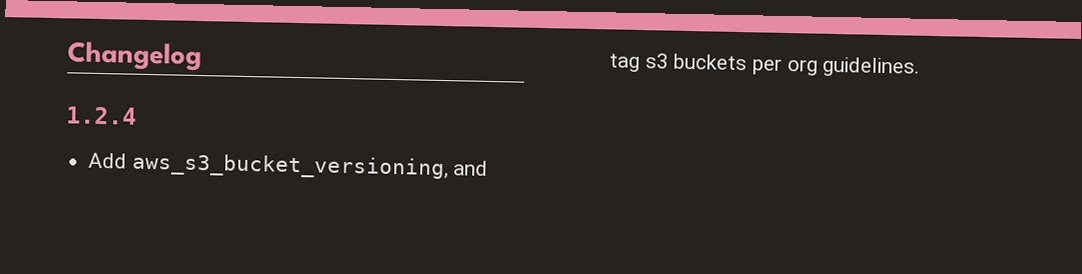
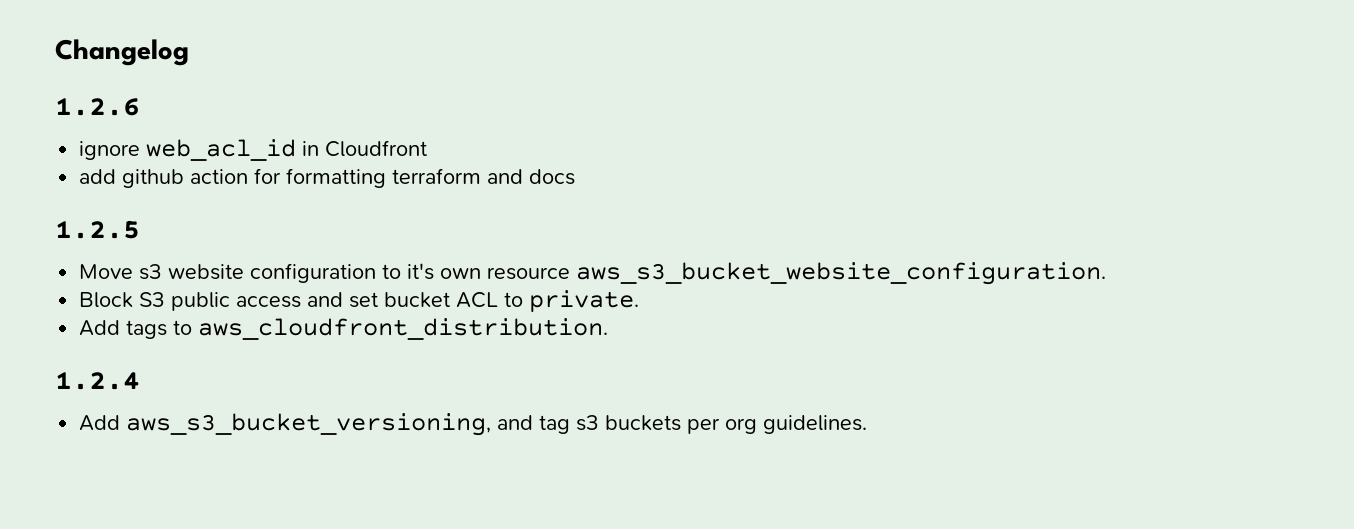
(202, 56) none -> [55,97,140,116] [79,139,428,161] [79,168,576,188] [55,220,140,239] [79,262,1107,285] [79,290,640,312] [79,318,609,340] // 1.2.6 // ignore web_acl_id in Cloudfront // add github action for formatting terraform and docs // 1.2.5 // Move s3 website configuration to it's own resource aws_s3_bucket_website_configuration. // Block S3 public access and set bucket ACL to private. // Add tags to aws_cloudfront_distribution.

